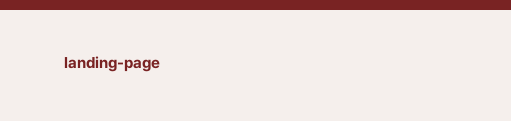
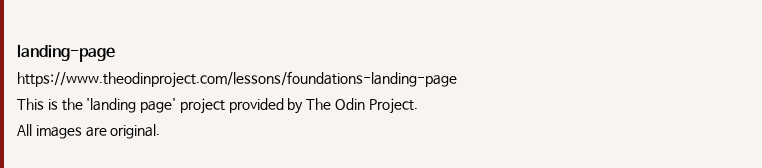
(160, 64) none -> [17,71,457,88] [17,98,418,114] [17,124,161,139] // https://www.theodinproject.com/lessons/foundations-landing-page // This is the 'landing page' project provided by The Odin Project. // All images are original.

